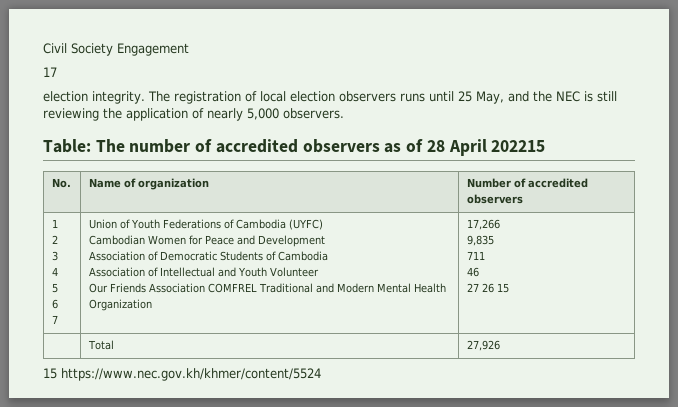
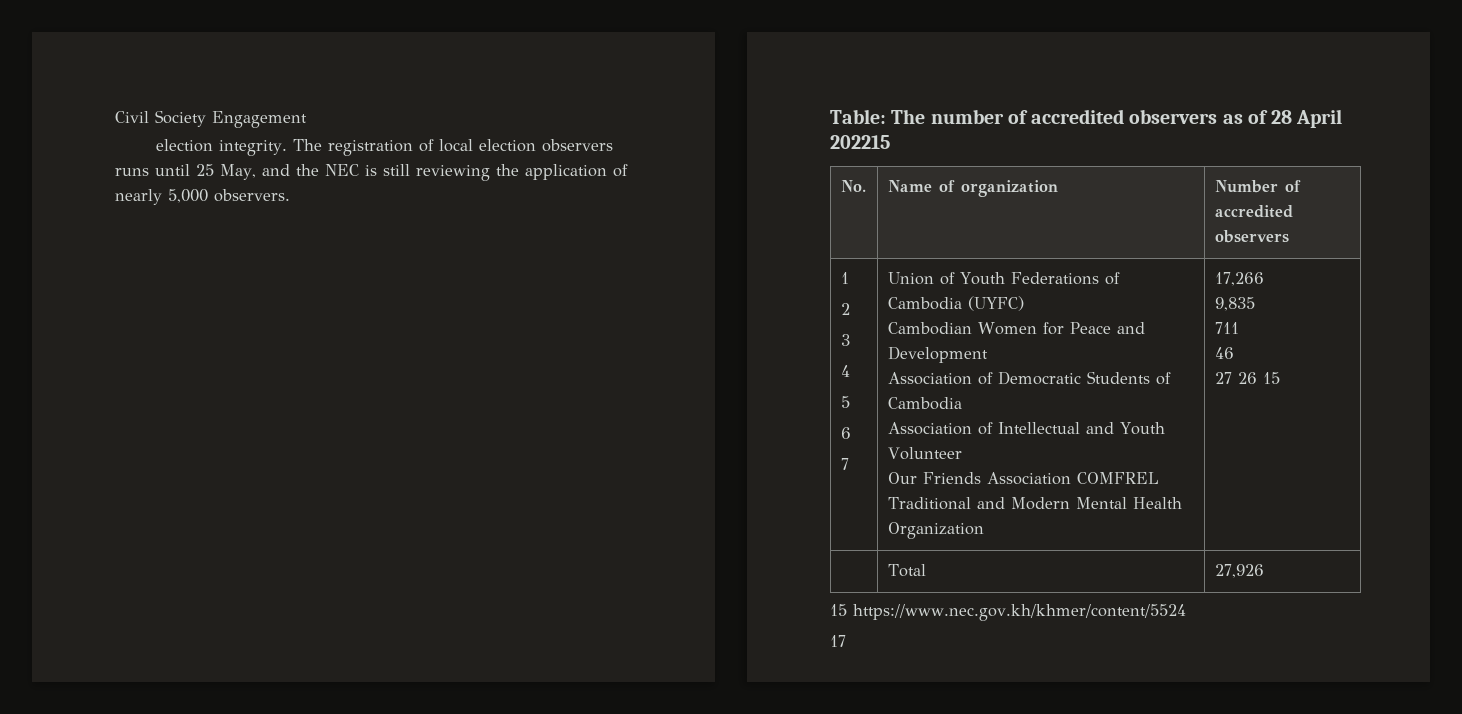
[43,67,57,77] // 17 -> (307, 119) none
(321, 374) none -> [830,635,846,647] // 17

